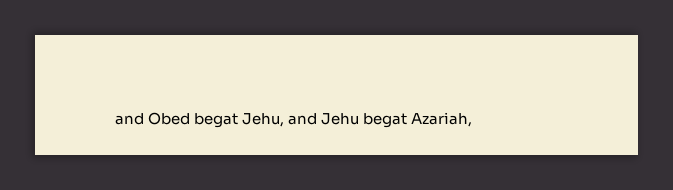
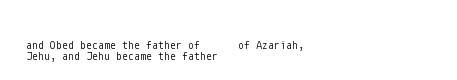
[194,113,408,128] begat Jehu, and Jehu begat -> [80,41,200,49] [26,52,218,62] [238,41,250,49] became the father of Jehu, and Jehu became the father of

